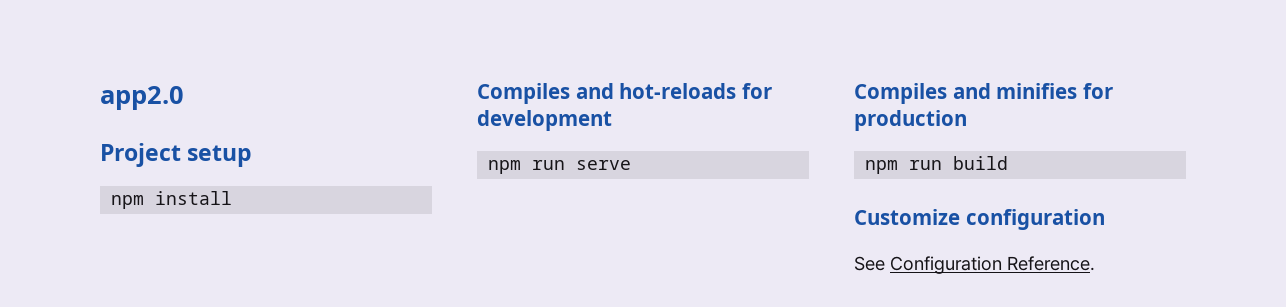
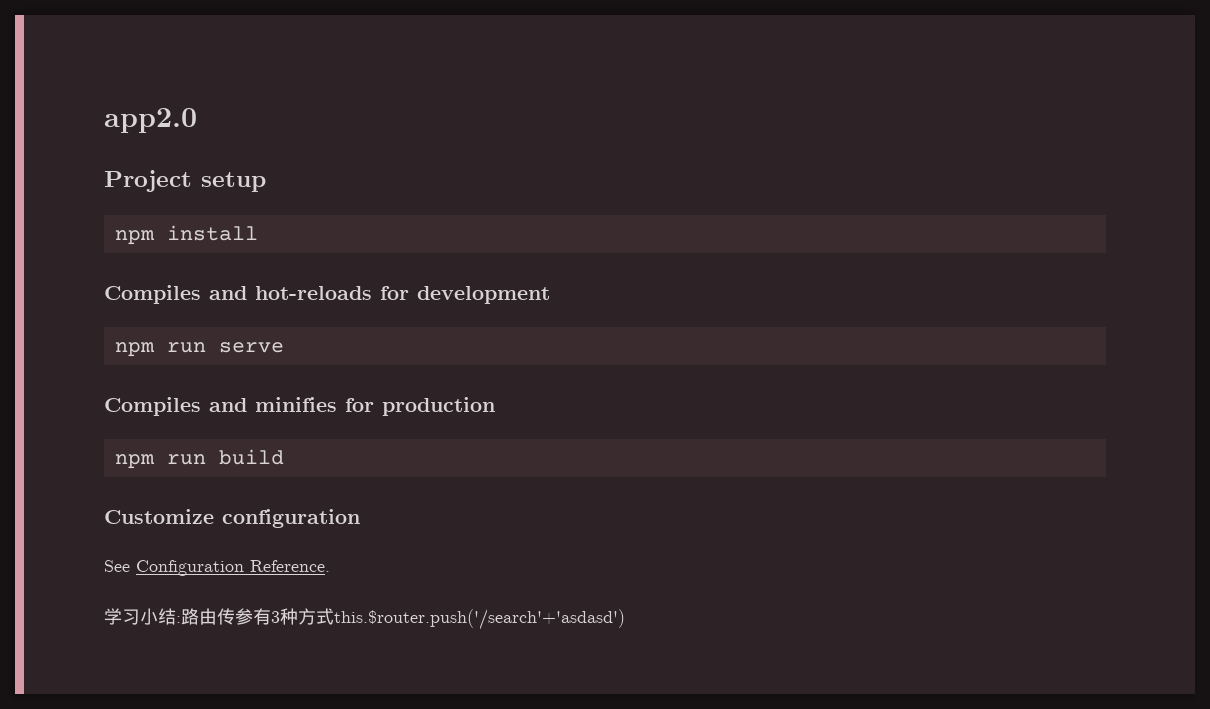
(1095, 263) none -> [104,608,625,630] // 学习小结:路由传参有3种方式this.$router.push('/search'+'asdasd')

